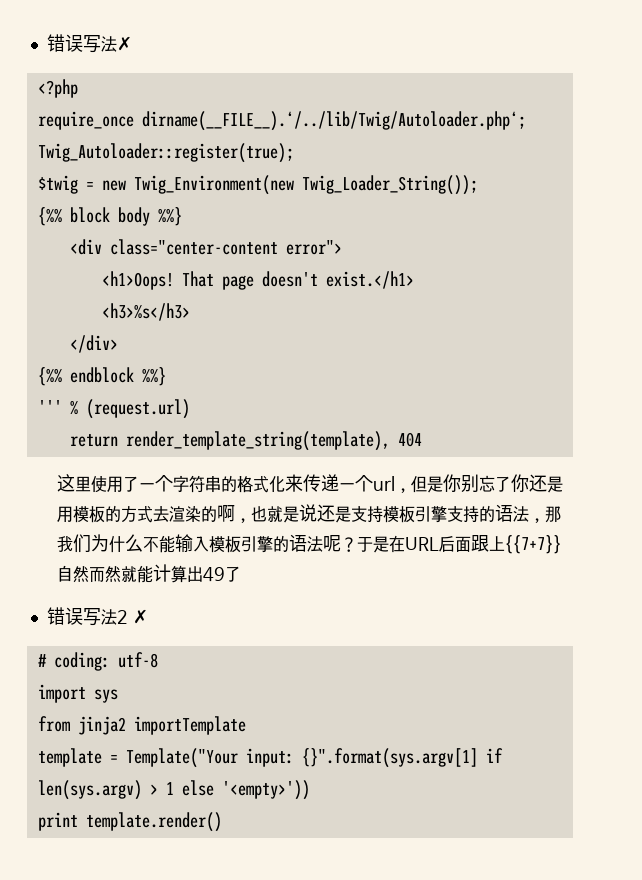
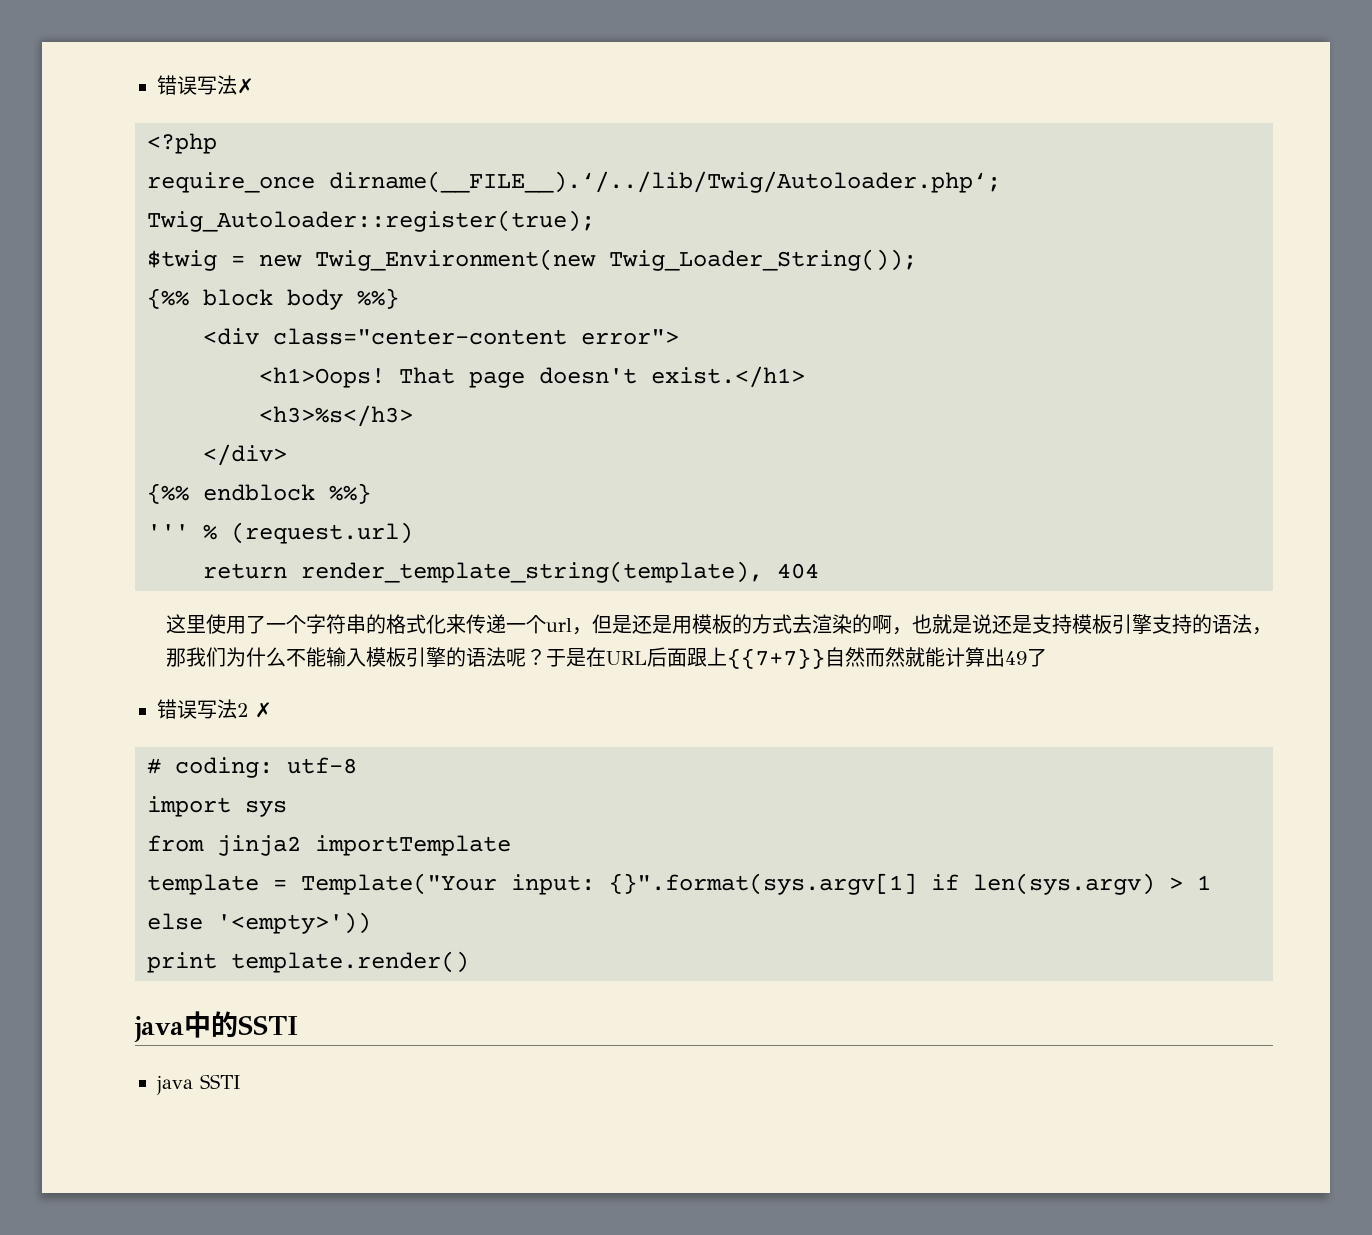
[443,474,530,493] 你别忘了你 -> (633, 624) none
(222, 822) none -> [134,1011,298,1042] [156,1074,241,1095] // java中的SSTI // java SSTI

